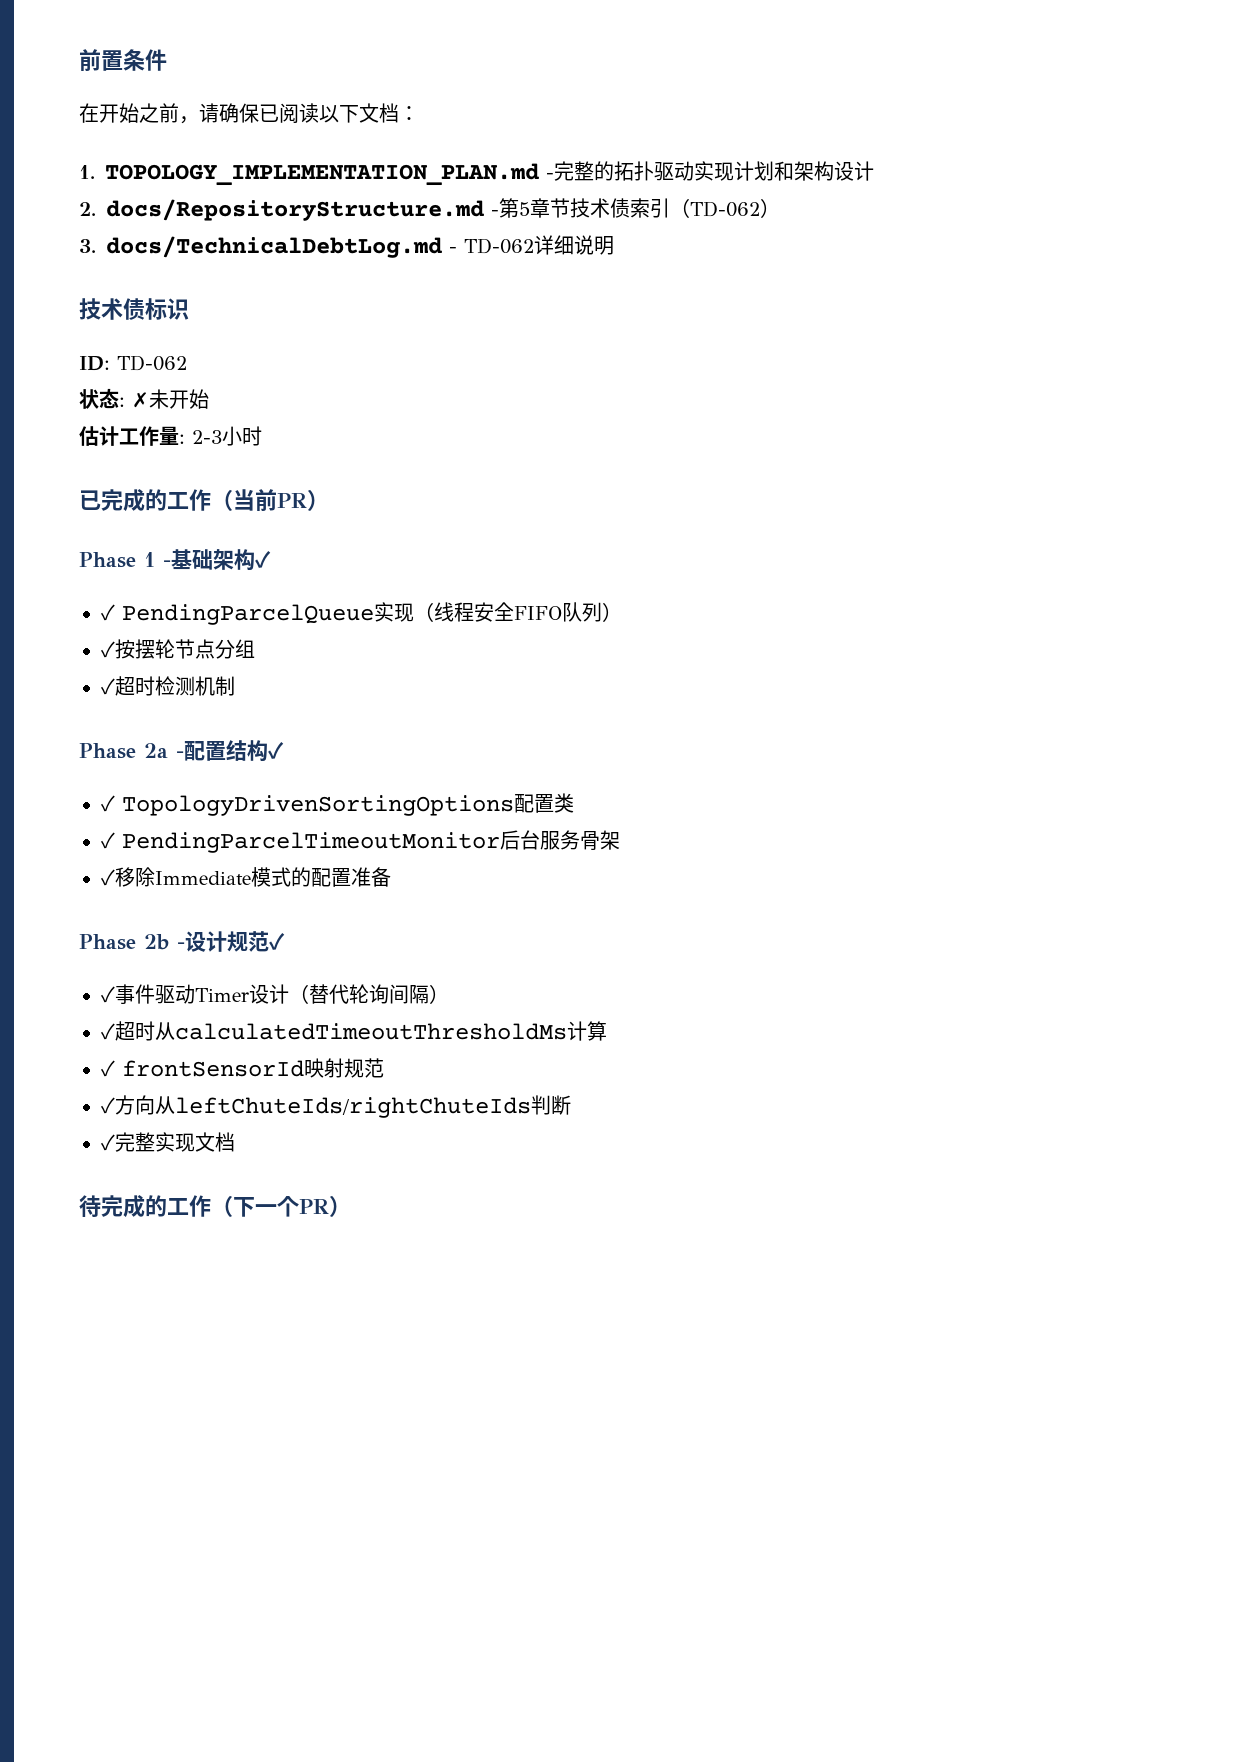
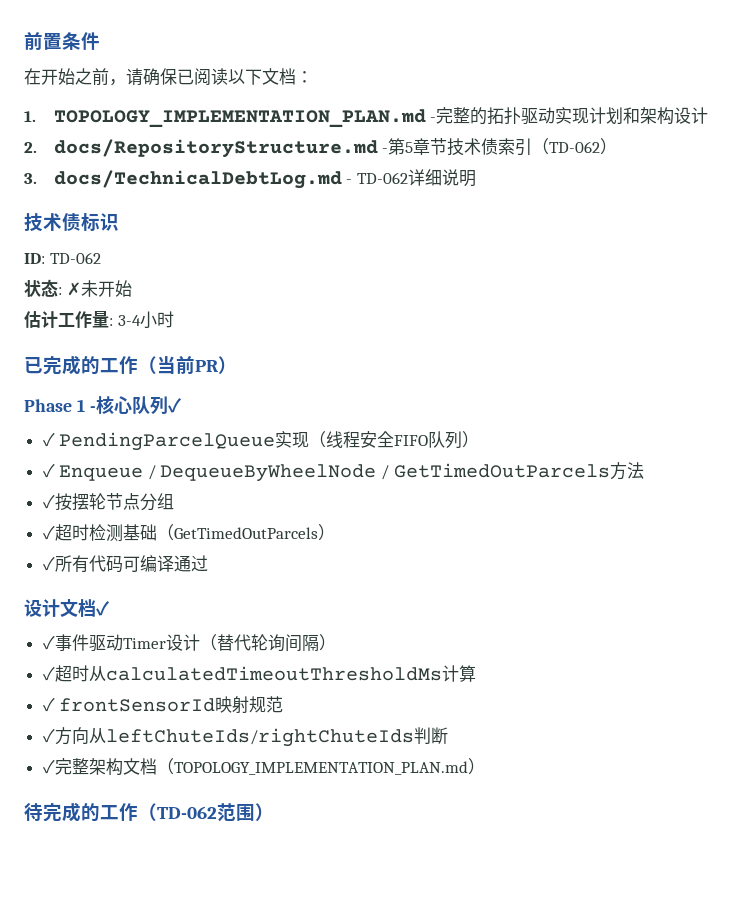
[192,430,222,444] 2-3 -> [117,315,141,326] 3-4
[171,549,255,571] 基础架构 -> [95,396,168,415] 核心队列
(622, 612) none -> [42,462,644,482] // ✓ Enqueue / DequeueByWheelNode / GetTimedOutParcels方法
[195,676,235,696] [79,740,284,762] [101,793,574,816] [101,830,620,853] [101,867,391,887] [79,931,269,952] 机制 // Phase 2a -配置结构✓ // ✓ TopologyDrivenSortingOptions配置类 // ✓ PendingParcelTimeoutMonitor后台服务骨架 // ✓移除Immediate模式的配置准备 // Phase 2b -设计规范 -> [122,524,335,541] [42,555,208,573] [24,599,96,617] 基础（GetTimedOutParcels） // ✓所有代码可编译通过 // 设计文档
[155,1132,235,1152] 实现文档 -> [88,758,485,776] 架构文档（TOPOLOGY_IMPLEMENTATION_PLAN.md）
[233,1196,329,1217] 下一个PR -> [157,803,255,822] TD-062范围

